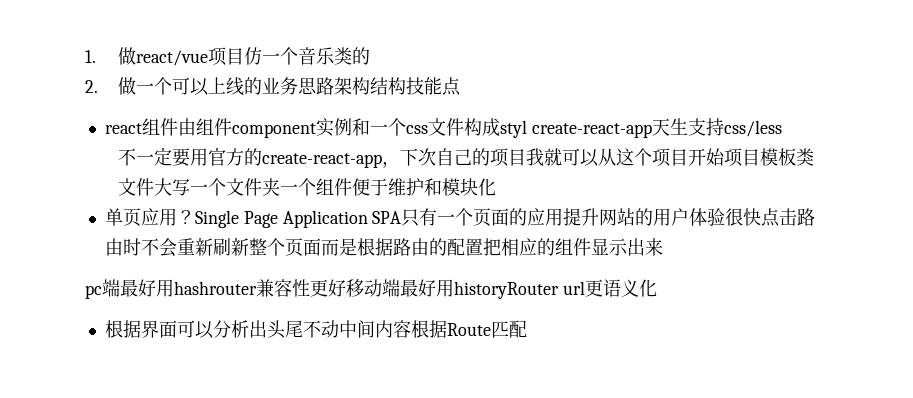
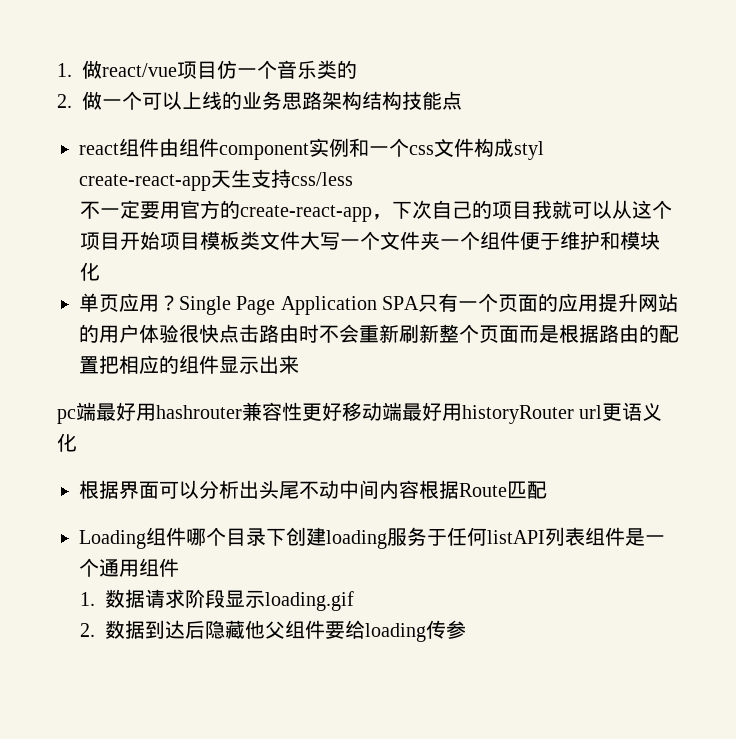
(527, 329) none -> [79,527,665,549] [79,558,179,577] [79,589,354,611] [79,620,466,642] // Loading组件哪个目录下创建loading服务于任何listAPI列表组件是一个通用组件 // 1.数据请求阶段显示loading.gif // 2.数据到达后隐藏他父组件要给loading传参

